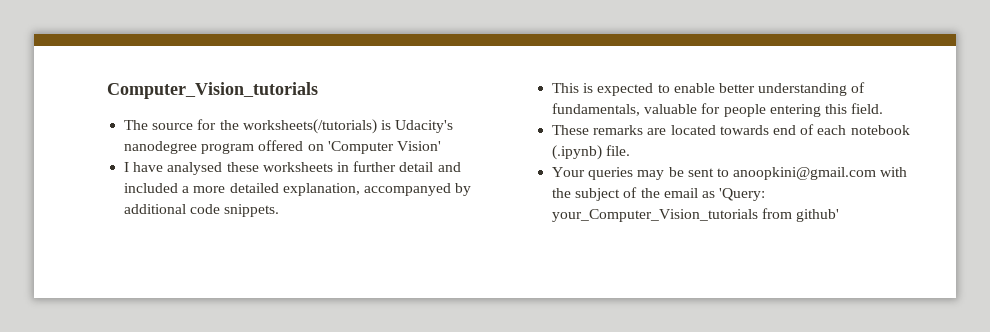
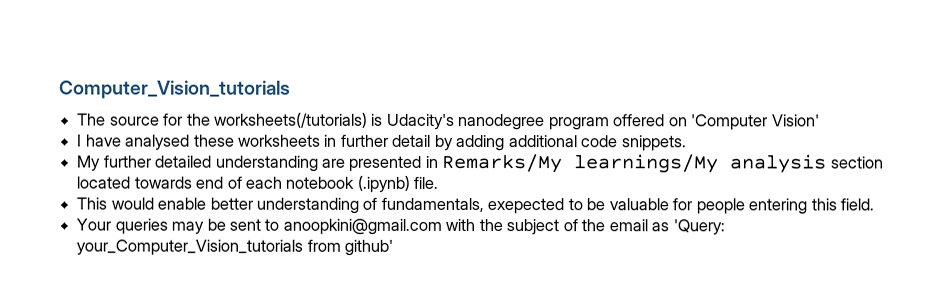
[437,162,461,172] [124,183,472,196] [124,204,280,217] [552,82,866,96] [552,103,884,117] [552,125,667,135] and included a more detailed explanation, accompanyed by additional code snippets. // This is expected to enable better understanding of fundamentals, valuable for people entering this field. // These remarks are -> [433,134,687,152] [76,153,883,174] by adding additional code snippets. // My further detailed understanding are presented in Remarks/My learnings/My analysis section
(631, 150) none -> [76,197,874,215] // This would enable better understanding of fundamentals, exepected to be valuable for people entering this field.

